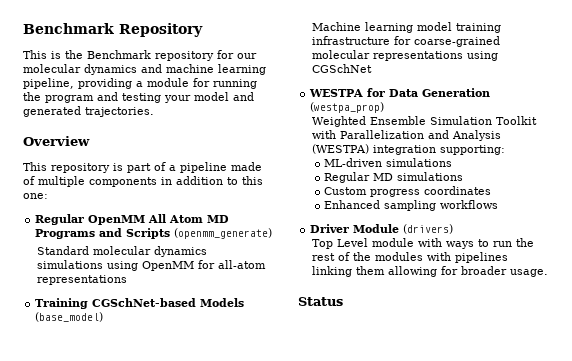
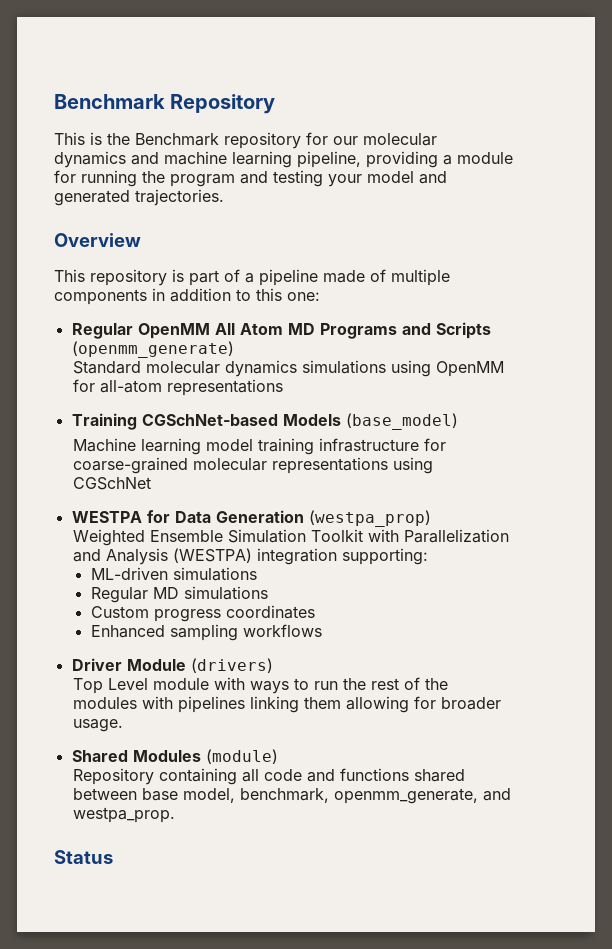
(549, 273) none -> [71,749,278,764] [73,768,466,785] [73,788,512,804] [73,807,176,823] // Shared Modules (module) // Repository containing all code and functions shared between base model, benchmark, openmm_generate, and westpa_prop.

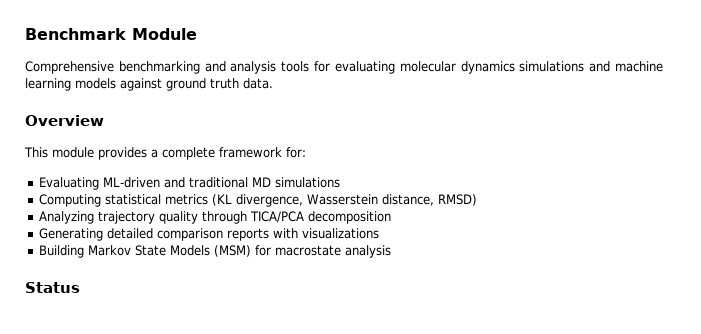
[54,94,276,114] [54,132,437,149] [54,151,126,168] Benchmark Repository // This is the Benchmark repository for our molecular dynamics -> [25,28,197,40] [25,61,585,74] Benchmark Module // Comprehensive benchmarking and analysis tools for evaluating molecular dynamics simulations
[297,151,513,168] [54,170,447,187] [54,189,224,206] [54,233,141,247] [54,269,450,286] [54,288,320,305] [71,322,491,339] [71,341,234,358] [73,360,505,377] [73,379,284,396] [71,413,458,430] [73,438,447,455] [73,457,434,474] [73,477,152,490] [71,510,431,527] [73,529,510,546] [73,548,429,565] [90,567,257,581] [90,586,268,603] [90,605,315,622] [90,624,322,641] [71,658,273,673] [73,677,449,694] [73,696,502,713] [73,719,124,732] [71,749,278,764] [73,768,466,785] [73,788,512,804] [73,807,176,823] pipeline, providing a module for running the program and testing your model and generated trajectories. // Overview // This repository is part of a pipeline made of multiple components in addition to this one: // Regular OpenMM All Atom MD Programs and Scripts (openmm_generate) // Standard molecular dynamics simulations using OpenMM for all-atom representations // Training CGSchNet-based Models (base_model) // Machine learning model training infrastructure for coarse-grained molecular representations using CGSchNet // WESTPA for Data Generation (westpa_prop) // Weighted Ensemble Simulation Toolkit with Parallelization and Analysis (WESTPA) integration supporting: // ML-driven simulations // Regular MD simulations // Custom progress coordinates // Enhanced sampling workflows // Driver Module (drivers) // Top Level module with ways to run the rest of the modules with pipelines linking them allowing for broader usage. // Shared Modules (module) // Repository containing all code and functions shared between base model, benchmark, openmm_generate, and westpa_prop. -> [75,78,273,91] [25,115,104,126] [24,147,306,160] [38,177,340,190] [38,194,477,207] [38,211,391,224] [38,228,379,241] [38,245,391,258] models against ground truth data. // Overview // This module provides a complete framework for: // Evaluating ML-driven and traditional MD simulations // Computing statistical metrics (KL divergence, Wasserstein distance, RMSD) // Analyzing trajectory quality through TICA/PCA decomposition // Generating detailed comparison reports with visualizations // Building Markov State Models (MSM) for macrostate analysis

